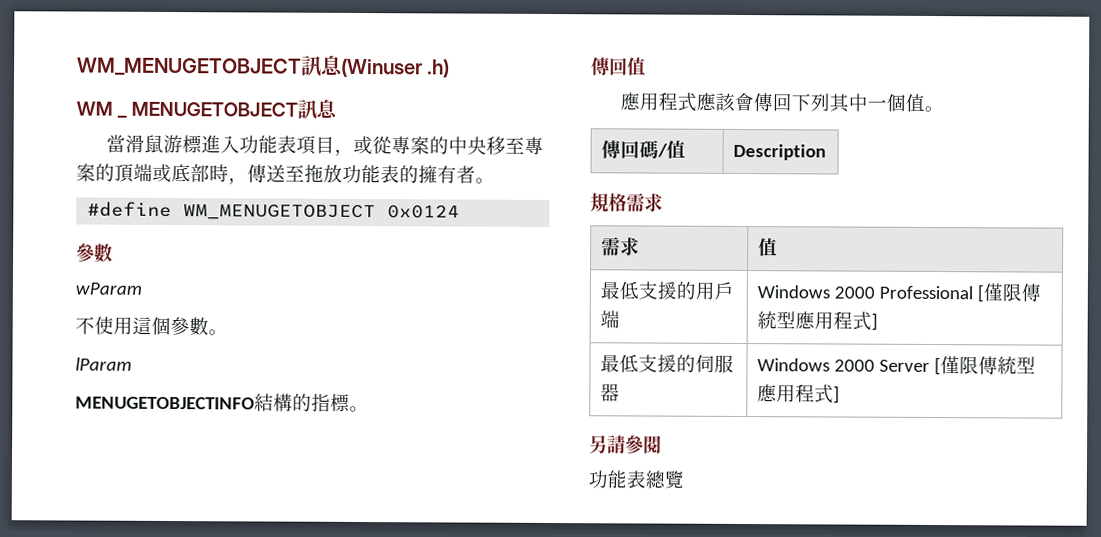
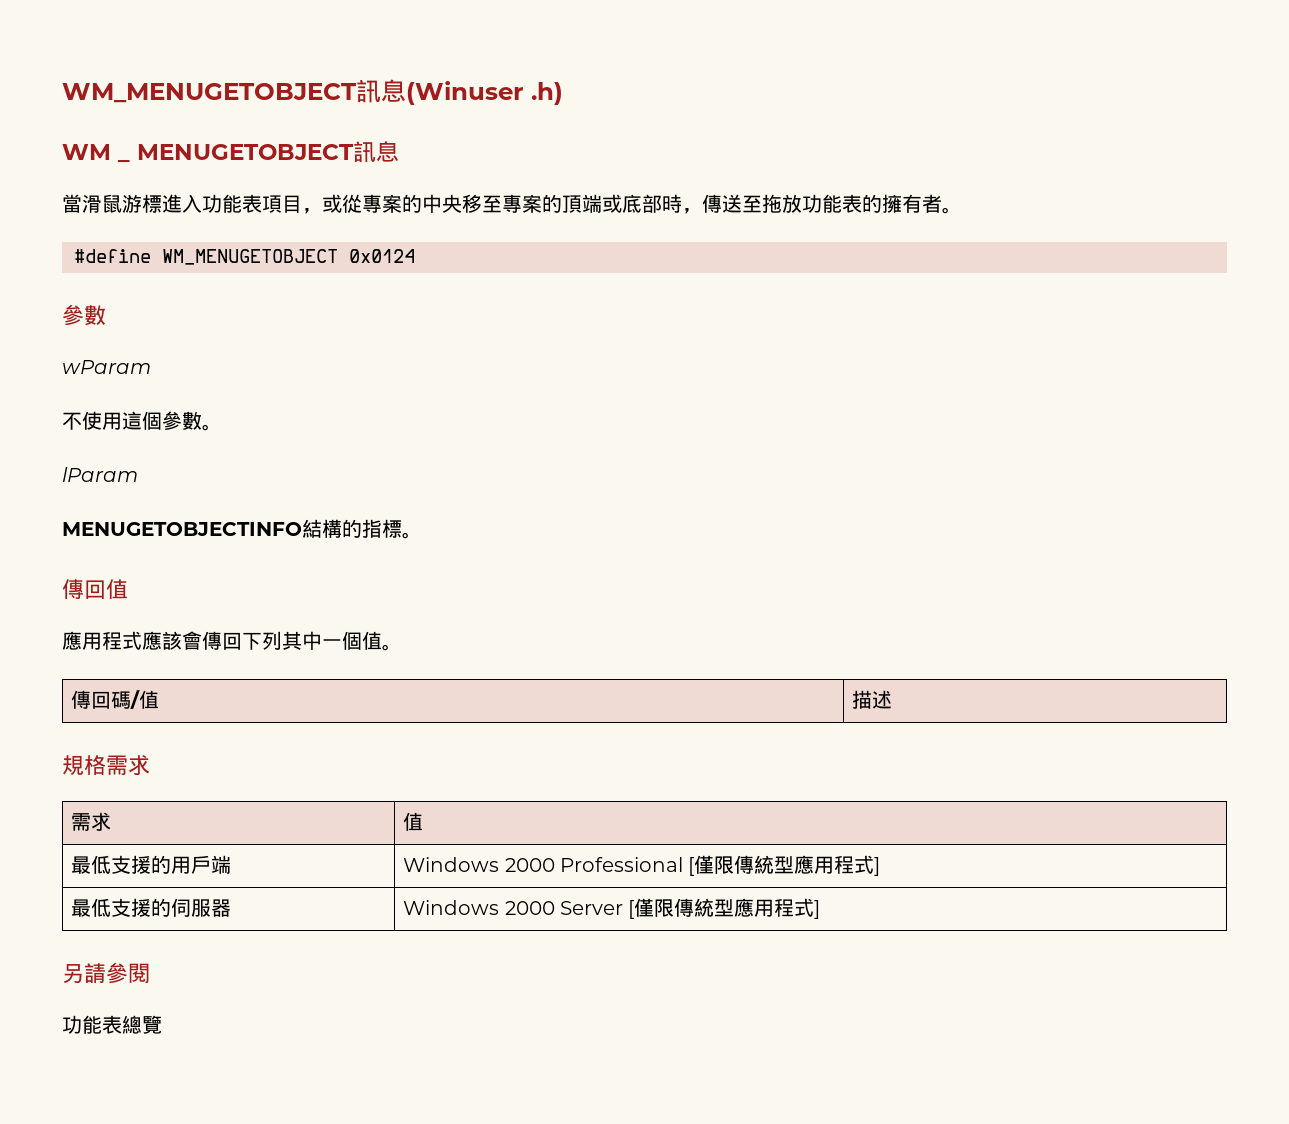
[732,143,826,161] Description -> [852,690,893,709] 描述

